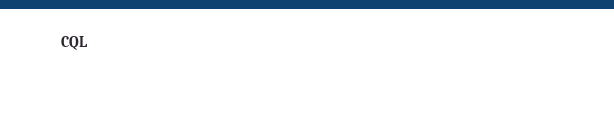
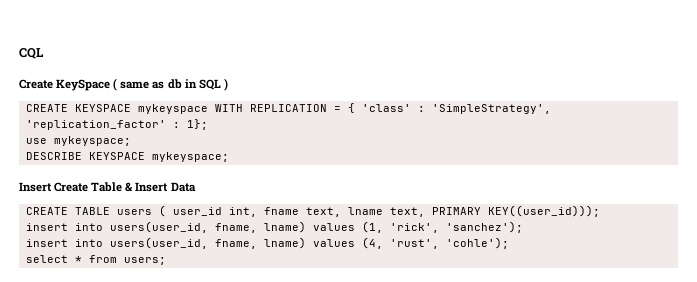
(88, 43) none -> [19,78,228,91] [25,103,551,114] [25,119,208,130] [25,136,131,146] [25,152,229,162] [19,182,196,192] [25,205,600,217] [25,221,523,233] [25,237,509,249] [25,255,166,265] // Create KeySpace ( same as db in SQL ) // CREATE KEYSPACE mykeyspace WITH REPLICATION = { 'class' : 'SimpleStrategy', 'replication_factor' : 1}; // use mykeyspace; // DESCRIBE KEYSPACE mykeyspace; // Insert Create Table & Insert Data // CREATE TABLE users ( user_id int, fname text, lname text, PRIMARY KEY((user_id))); // insert into users(user_id, fname, lname) values (1, 'rick', 'sanchez'); // insert into users(user_id, fname, lname) values (4, 'rust', 'cohle'); // select * from users;

